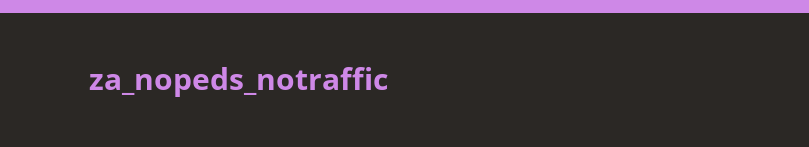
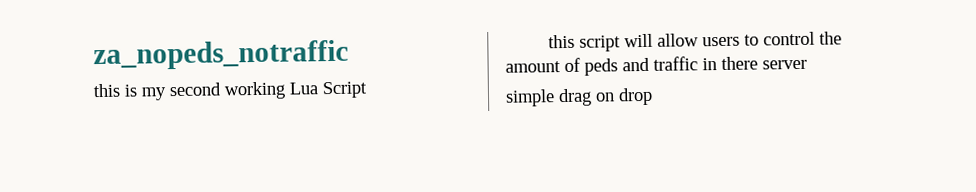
(388, 82) none -> [93,81,368,101] [548,31,843,52] [505,56,807,76] [505,87,653,107] // this is my second working Lua Script // this script will allow users to control the amount of peds and traffic in there server // simple drag on drop

